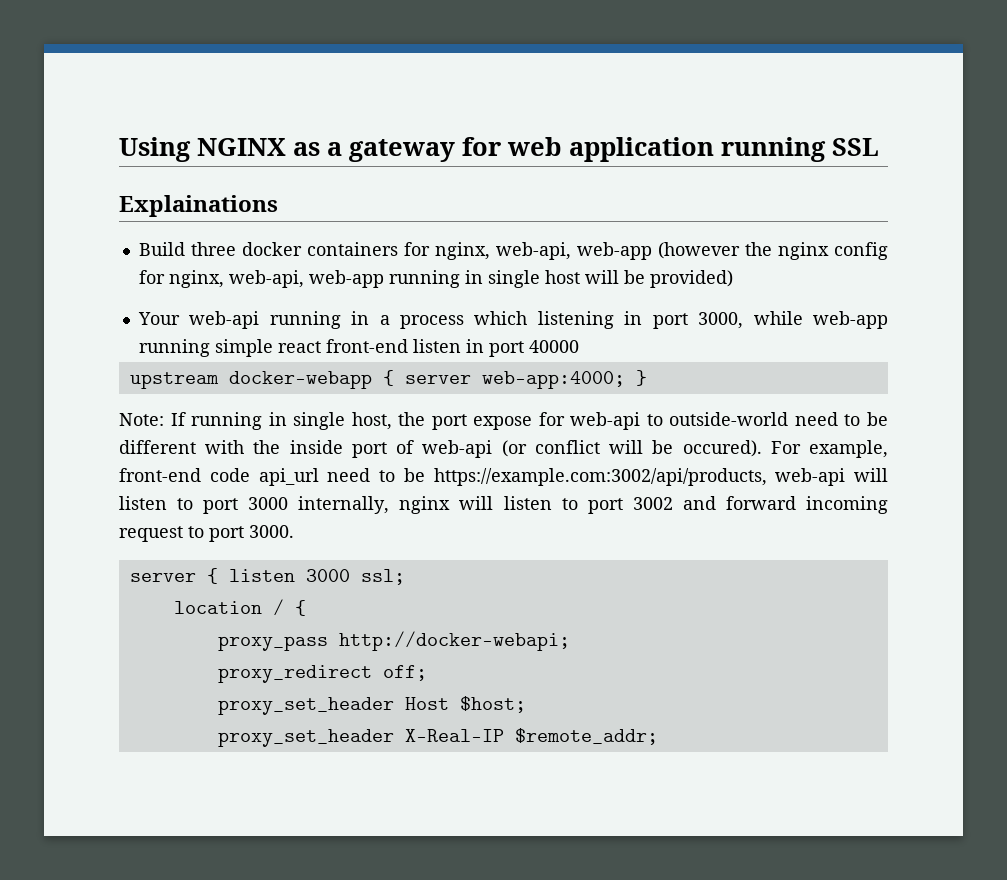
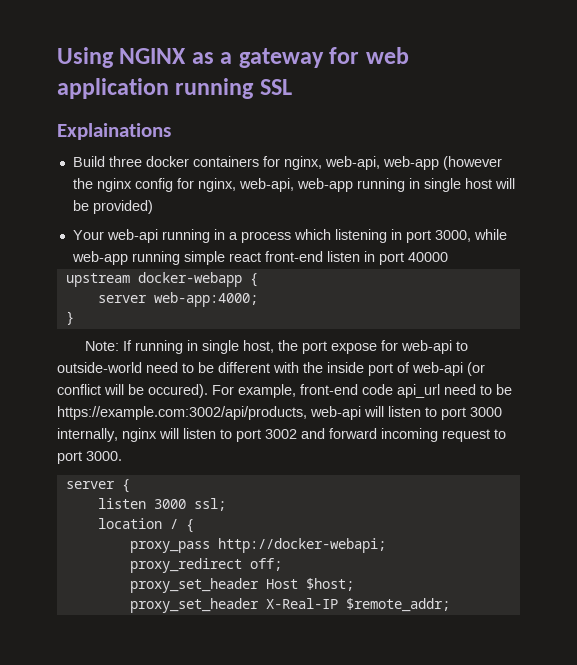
(394, 378) none -> (258, 280) //
(625, 380) none -> (258, 299) //
(218, 576) none -> (130, 486) //

